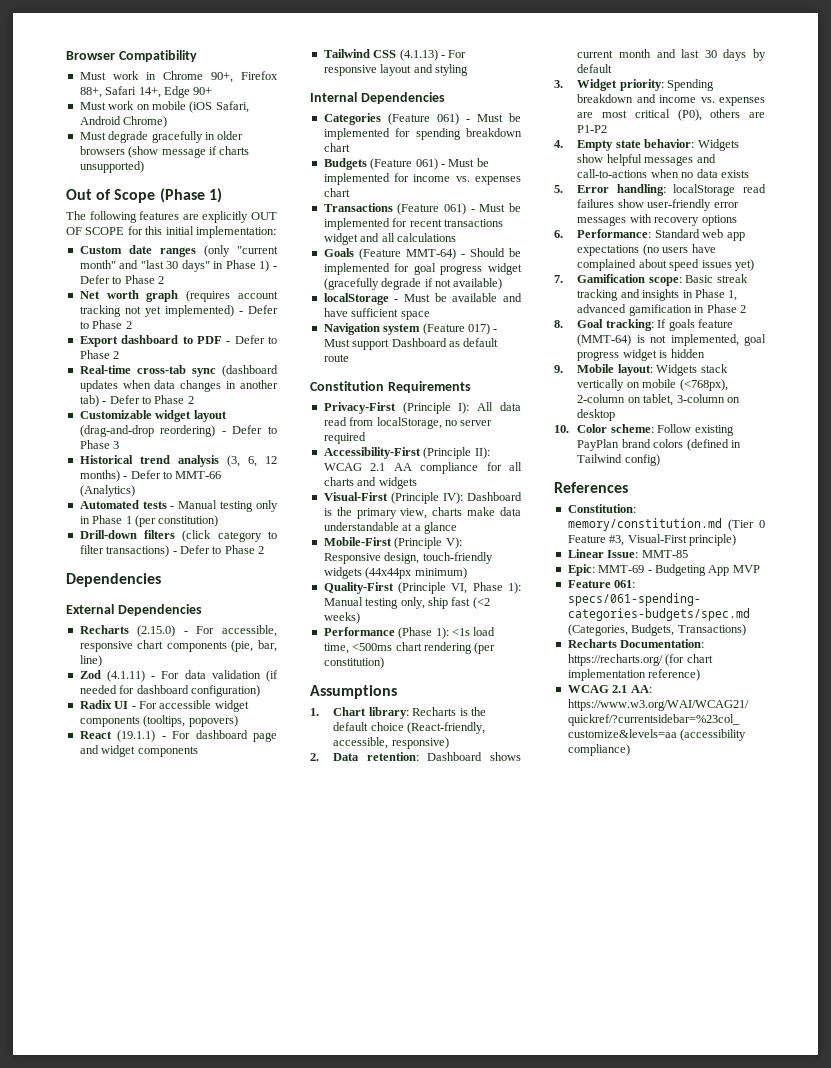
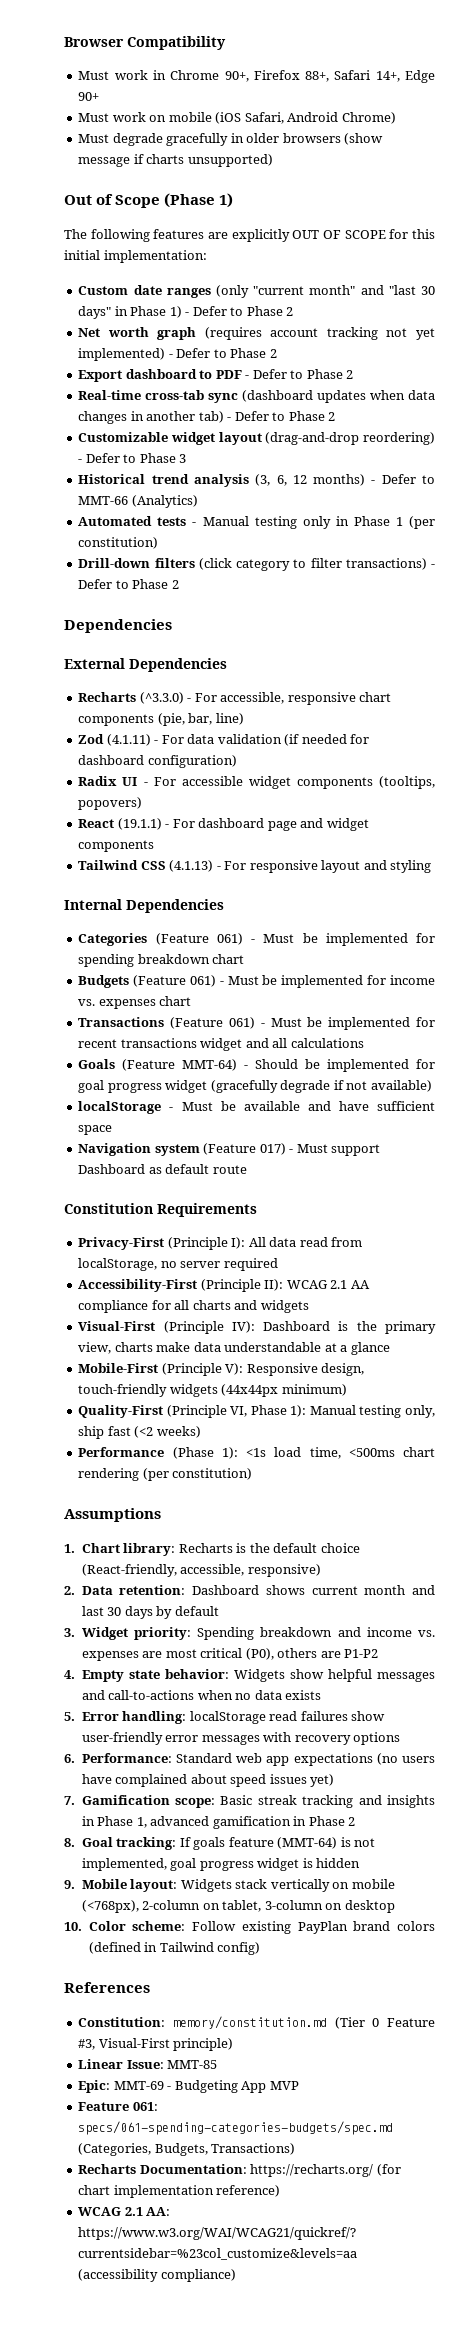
[137,625,176,637] (2.15.0) -> [139,692,184,704] (^3.3.0)

